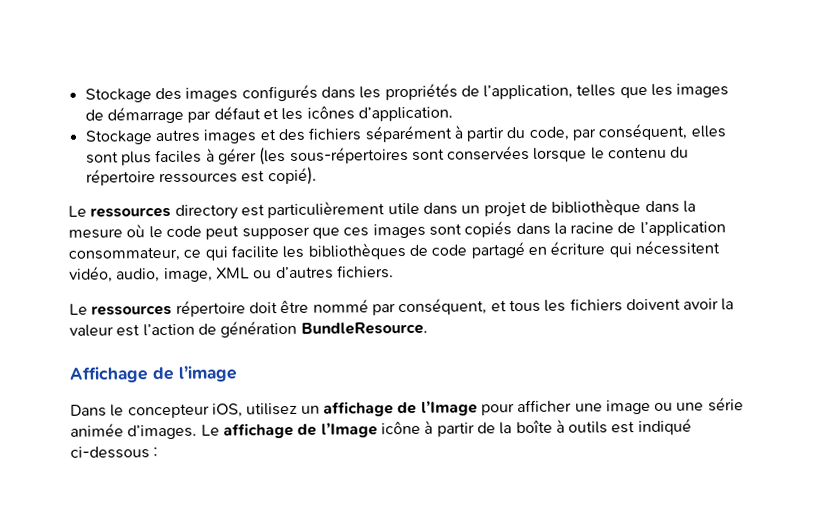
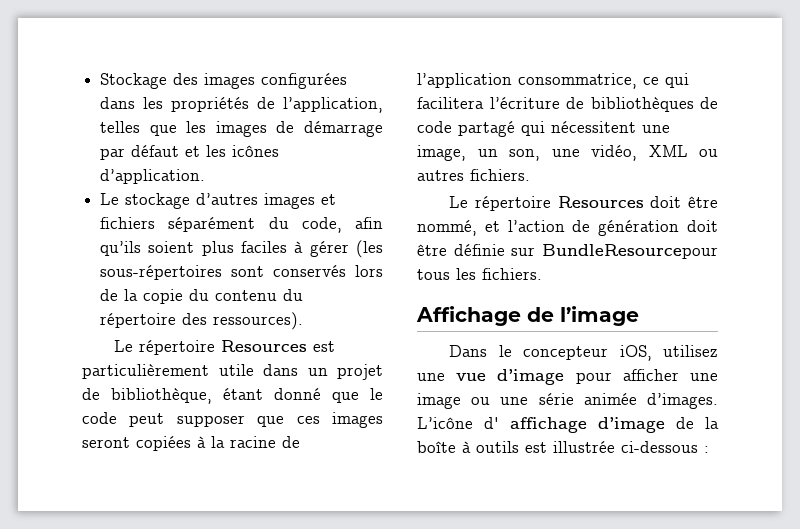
[241,84,318,102] configurés -> [261,73,348,89] configurées
[84,129,201,145] Stockage autres -> [100,193,259,209] Le stockage d’autres
[277,128,306,142] des -> (337, 199) none
[453,123,726,142] [85,151,119,164] à partir du code, par conséquent, elles sont -> [268,217,383,233] [100,241,195,256] du code, afin qu’ils soient
[447,145,690,162] [85,166,317,186] [68,204,238,220] conservées lorsque le contenu du répertoire ressources est copié). // Le ressources directory -> [273,265,384,277] [100,289,304,304] [100,312,304,330] [114,340,308,355] conservés lors de la copie du contenu du répertoire des ressources). // Le répertoire Resources
[551,199,696,216] [68,224,146,239] bibliothèque dans la mesure où -> [111,388,359,404] bibliothèque, étant donné que
[428,221,551,238] sont copiés dans -> [82,436,206,451] seront copiées à
[68,246,181,262] consommateur, -> [518,73,637,89] consommatrice,
[230,245,305,259] facilite les -> [417,97,584,109] facilitera l’écriture de
[527,240,720,258] [69,266,213,283] en écriture qui nécessitent vidéo, audio, image, -> [521,121,670,136] [417,145,637,161] qui nécessitent une image, un son, une vidéo,
[275,266,334,280] d’autres -> [417,170,464,181] autres
[91,298,735,317] [69,320,428,338] ressources répertoire doit être nommé par conséquent, et tous les fichiers doivent avoir la valeur est l’action de génération BundleResource. -> [475,196,718,211] [417,220,718,236] [417,244,718,259] [417,268,542,280] répertoire Resources doit être nommé, et l’action de génération doit être définie sur BundleResourcepour tous les fichiers.
[300,400,478,417] un affichage de l’Image -> [417,369,565,385] une vue d’image
[200,420,475,439] Le affichage de l’Image icône à partir -> [417,417,665,433] L’icône d' affichage d’image
[637,418,692,436] indiqué -> [553,441,615,453] illustrée

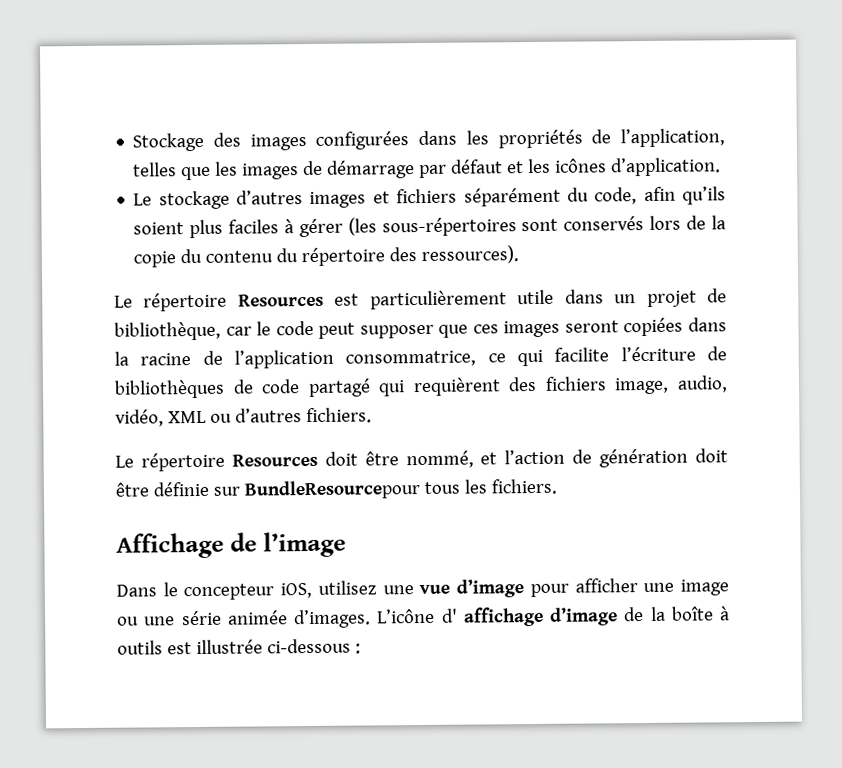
[223,388,359,403] étant donné que -> [225,326,252,336] car
[197,436,206,448] à -> [688,317,728,332] dans
[417,97,484,109] facilitera -> [554,347,610,362] facilite
[551,121,670,133] [417,145,580,161] nécessitent une image, un son, une -> [412,375,728,397] requièrent des fichiers image, audio,
[417,170,464,181] autres -> [234,408,302,423] d’autres

